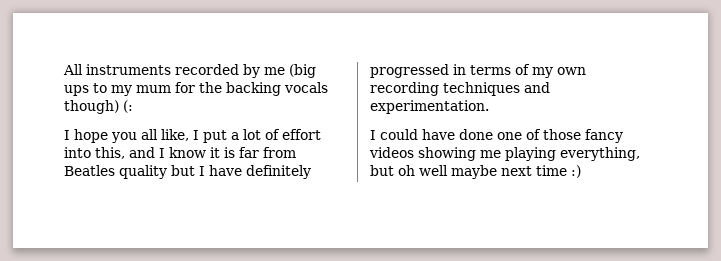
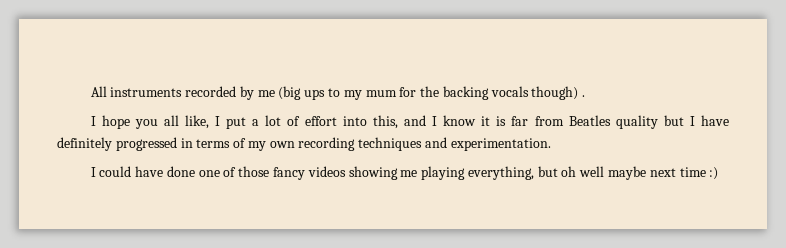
[123,100,133,113] (: -> [582,95,586,97] .

